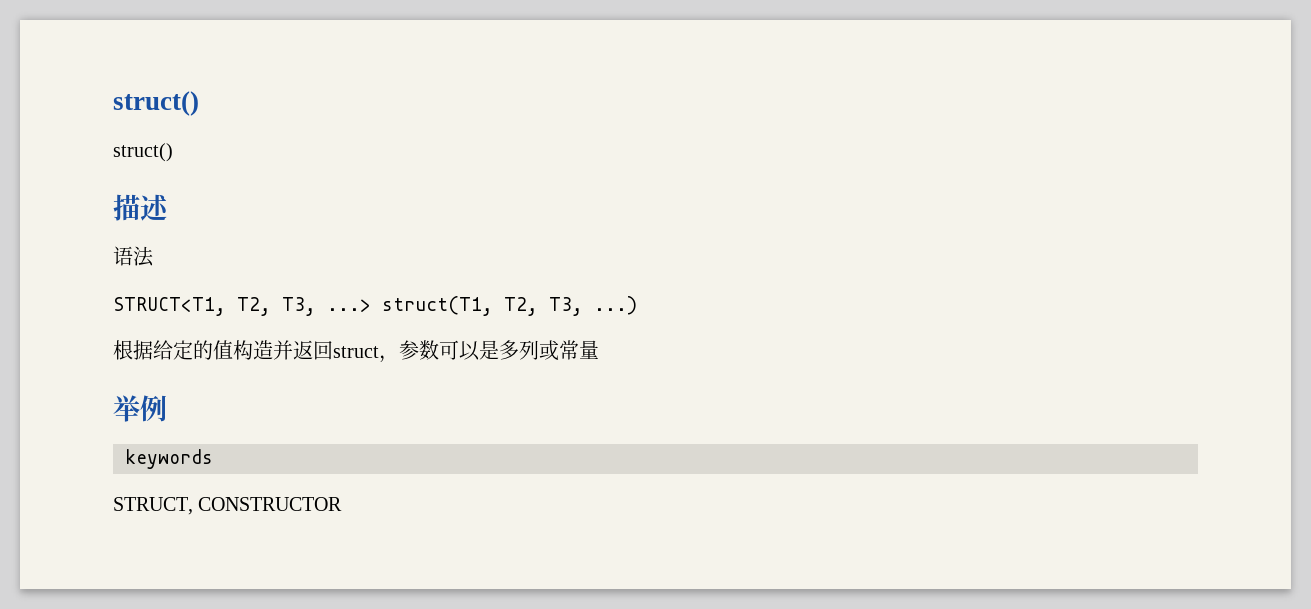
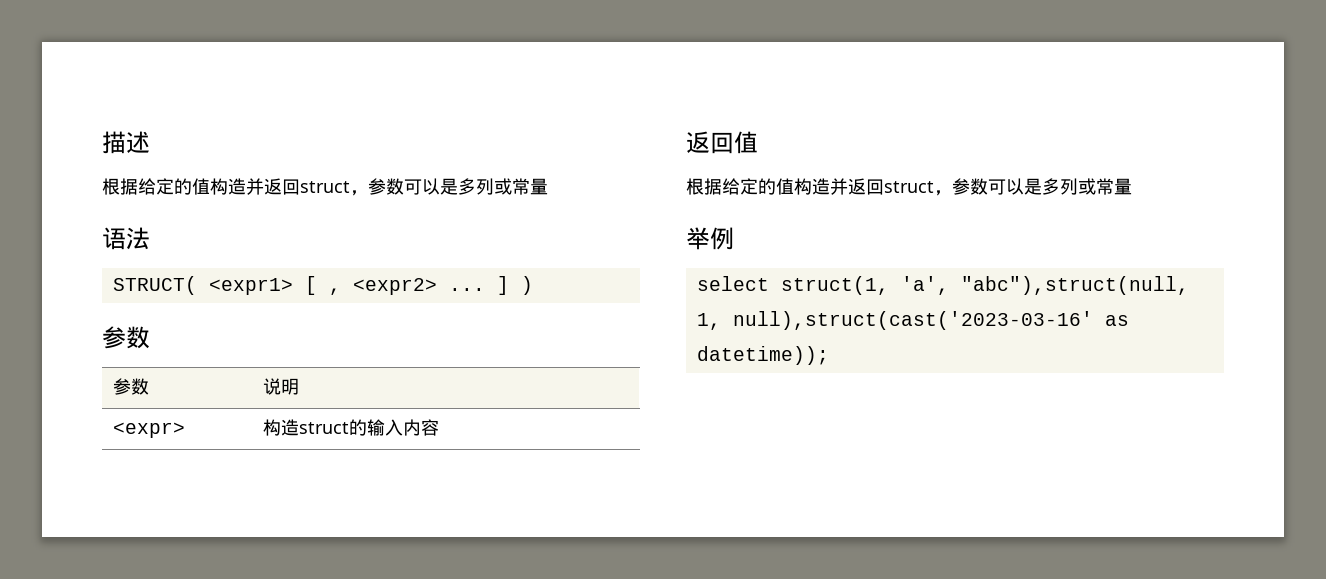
[113,91,199,116] [113,143,173,162] struct() // struct() // -> (102, 142) none
[113,246,154,267] [113,296,637,316] 语法 // STRUCT<T1, T2, T3, ...> struct(T1, T2, T3, ...) -> [102,178,548,196] [102,227,150,250] [112,276,533,295] [102,326,150,349] [112,378,149,395] [262,378,299,395] [112,422,185,438] [262,419,439,436] [686,131,758,154] 根据给定的值构造并返回struct，参数可以是多列或常量 // 语法 // STRUCT( <expr1> [ , <expr2> ... ] ) // 参数 // 参数 | 说明 // <expr> | 构造struct的输入内容 // 返回值
[125,449,213,469] [113,497,343,515] keywords // STRUCT, CONSTRUCTOR -> [696,276,1189,295] [696,311,1129,330] [696,346,829,365] select struct(1, 'a', "abc"),struct(null, 1, null),struct(cast('2023-03-16' as datetime));

